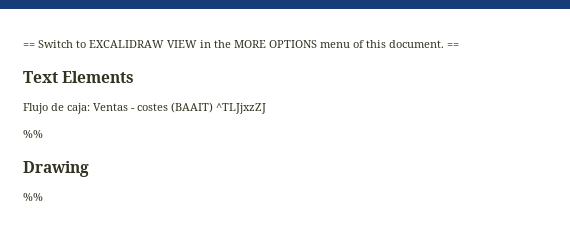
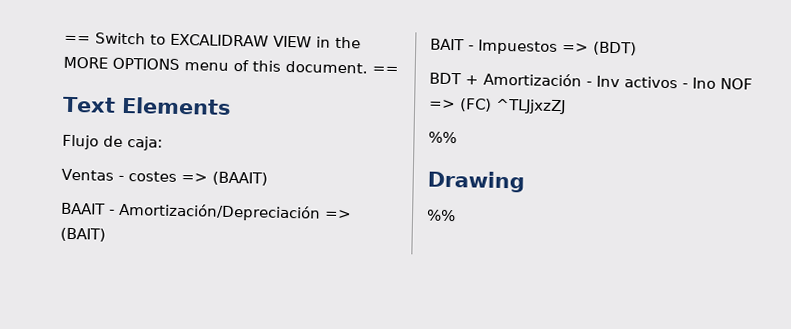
(90, 108) none -> (163, 143) //
(168, 107) none -> [180,173,208,183] =>
(213, 107) none -> [61,202,352,222] [60,227,106,242] [430,38,637,56] [429,72,753,90] [429,98,492,112] // BAAIT - Amortización/Depreciación => (BAIT) // BAIT - Impuestos => (BDT) // BDT + Amortización - Inv activos - Ino NOF => (FC)

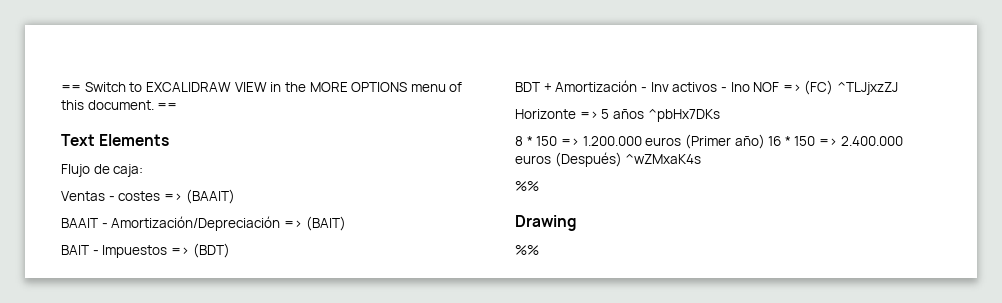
(566, 106) none -> [515,108,720,122] [515,134,903,149] [515,152,702,167] // Horizonte => 5 años ^pbHx7DKs // 8 * 150 => 1.200.000 euros (Primer año) 16 * 150 => 2.400.000 euros (Después) ^wZMxaK4s

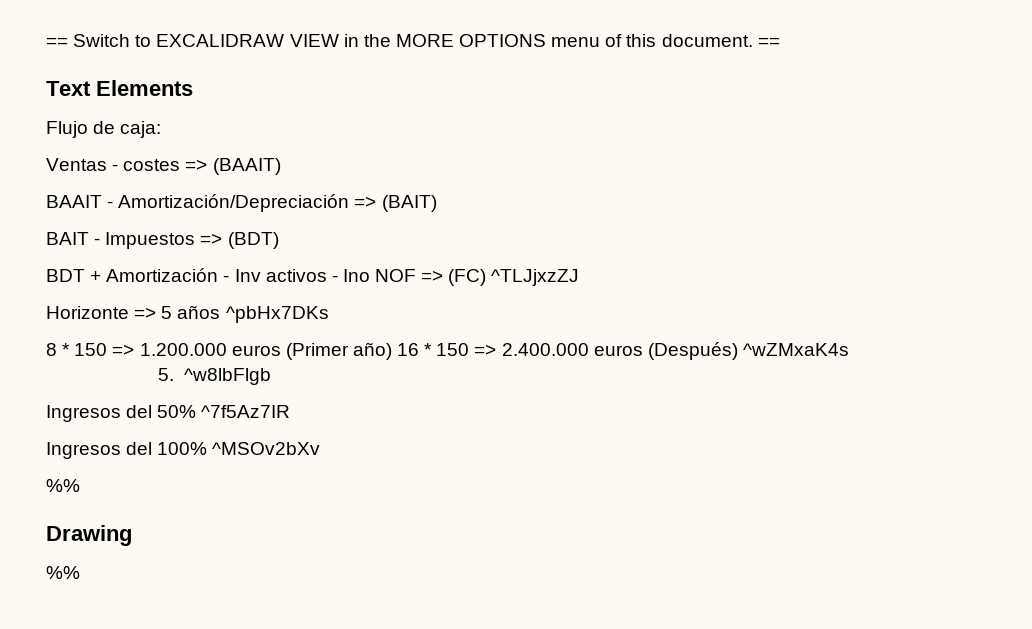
(702, 158) none -> [158,368,271,385] [46,405,291,422] [46,442,321,459] // 5. ^w8lbFlgb // Ingresos del 50% ^7f5Az7IR // Ingresos del 100% ^MSOv2bXv

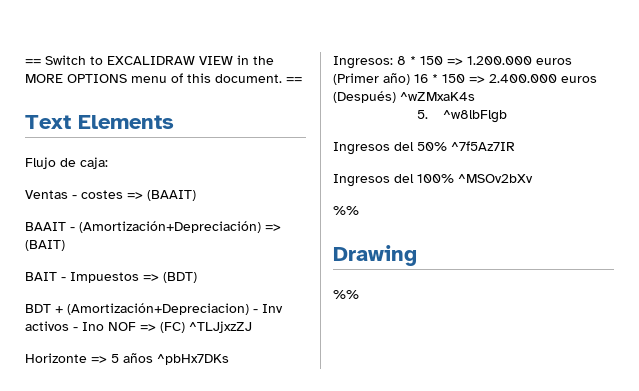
[118,194,350,212] Amortización/Depreciación -> [79,221,261,233] (Amortización+Depreciación)
[106,268,219,282] Amortización -> [67,303,249,315] (Amortización+Depreciacion)
(329, 314) none -> [333,56,393,69] Ingresos:

